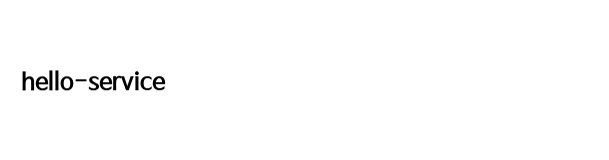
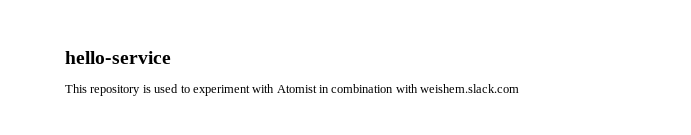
(167, 81) none -> [65,84,520,96] // This repository is used to experiment with Atomist in combination with weishem.slack.com

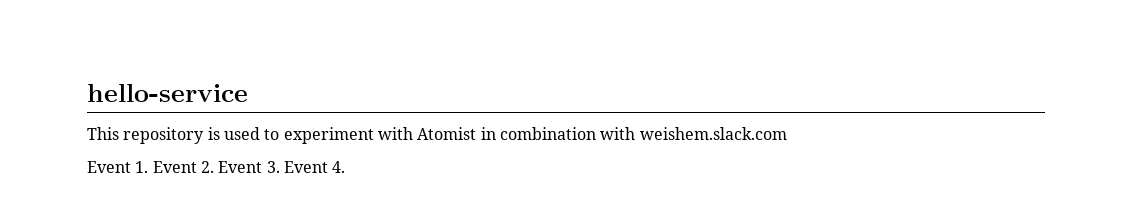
(520, 88) none -> [87,161,346,173] // Event 1. Event 2. Event 3. Event 4.

